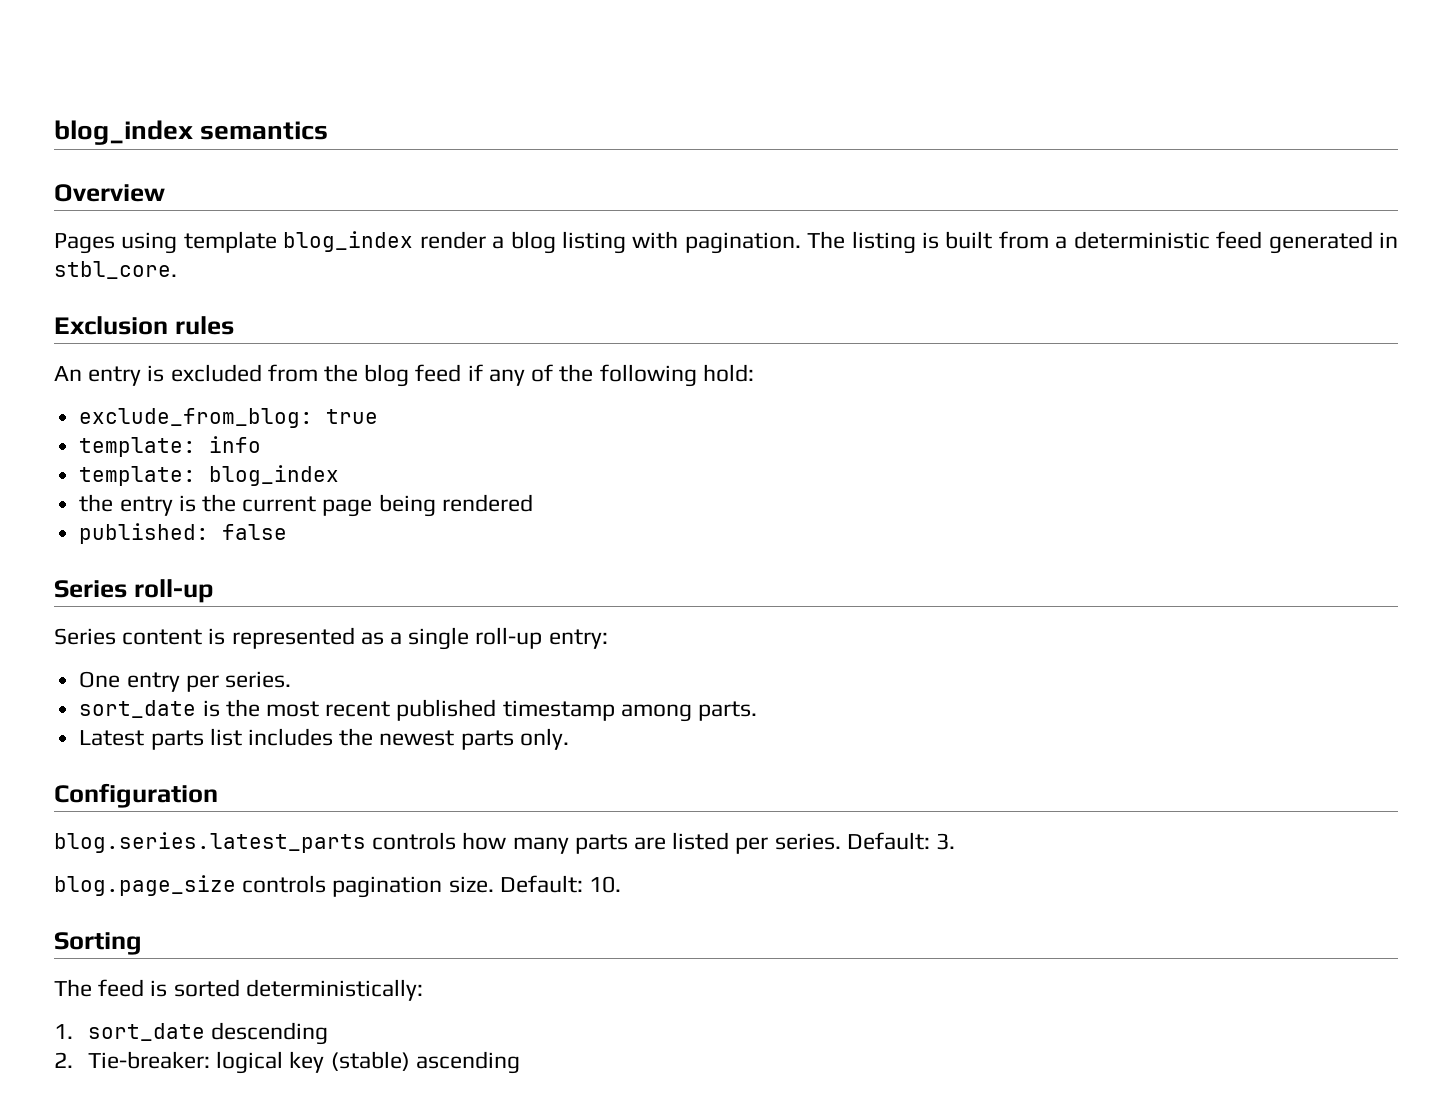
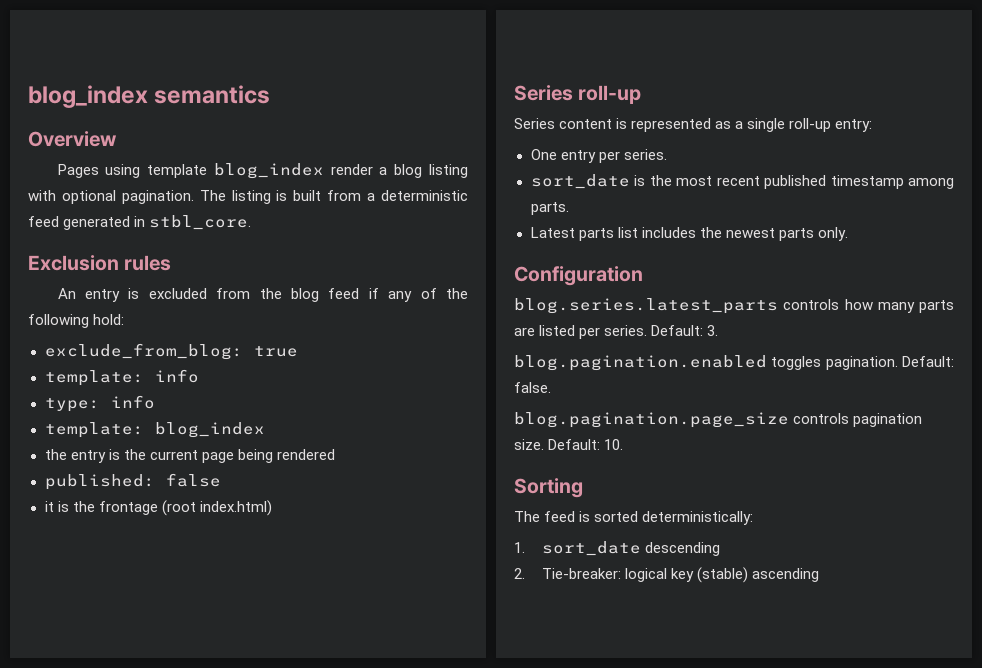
(679, 240) none -> [61,190,116,204] optional
(262, 444) none -> [44,395,155,412] // type: info
(288, 532) none -> [44,500,272,516] // it is the frontage (root index.html)
[54,875,236,896] blog.page_size -> [514,355,954,371] [514,382,551,393] [514,412,789,428] blog.pagination.enabled toggles pagination. Default: false. // blog.pagination.page_size

